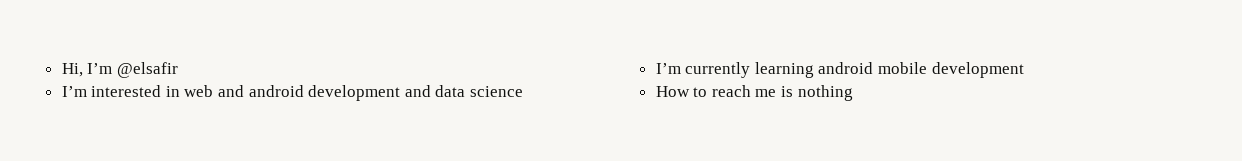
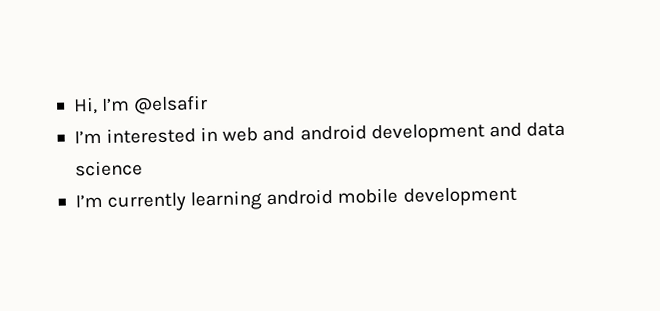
[655,85,853,101] // How to reach me is nothing -> (517, 196) none

